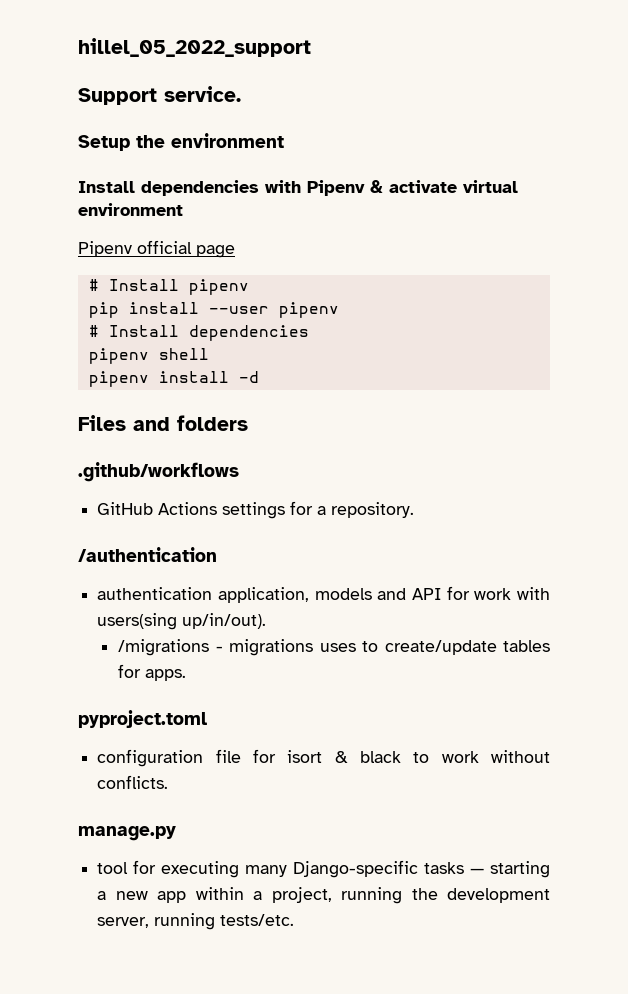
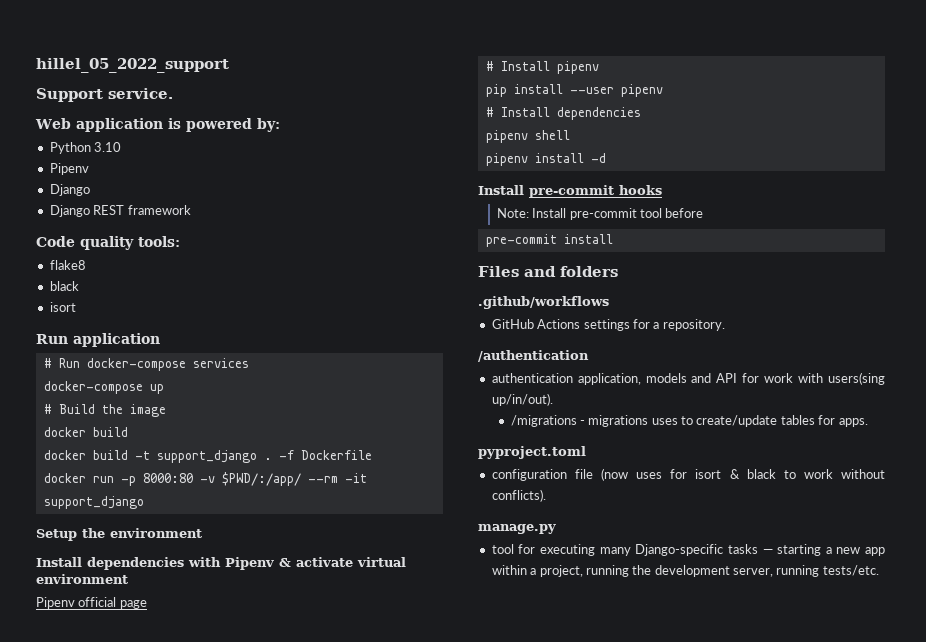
(241, 94) none -> [35,118,280,132] [49,142,122,154] [49,163,89,175] [49,184,90,196] [49,205,191,217] [36,236,180,250] [49,260,86,270] [49,281,79,291] [49,302,76,312] [36,333,160,347] [43,358,249,371] [43,381,164,394] [43,404,166,417] [43,427,128,437] [43,450,372,463] [43,472,367,486] [43,496,144,509] // Web application is powered by: // Python 3.10 // Pipenv // Django // Django REST framework // Code quality tools: // flake8 // black // isort // Run application // # Run docker-compose services // docker-compose up // # Build the image // docker build // docker build -t support_django . -f Dockerfile // docker run -p 8000:80 -v $PWD/:/app/ --rm -it support_django
(259, 377) none -> [478,185,662,198] [496,208,704,220] [485,234,613,247] // Install pre-commit hooks // Note: Install pre-commit tool before // pre-commit install
(241, 756) none -> [601,468,663,481] (now uses
[97,775,169,789] conflicts. -> [491,489,546,502] conflicts).

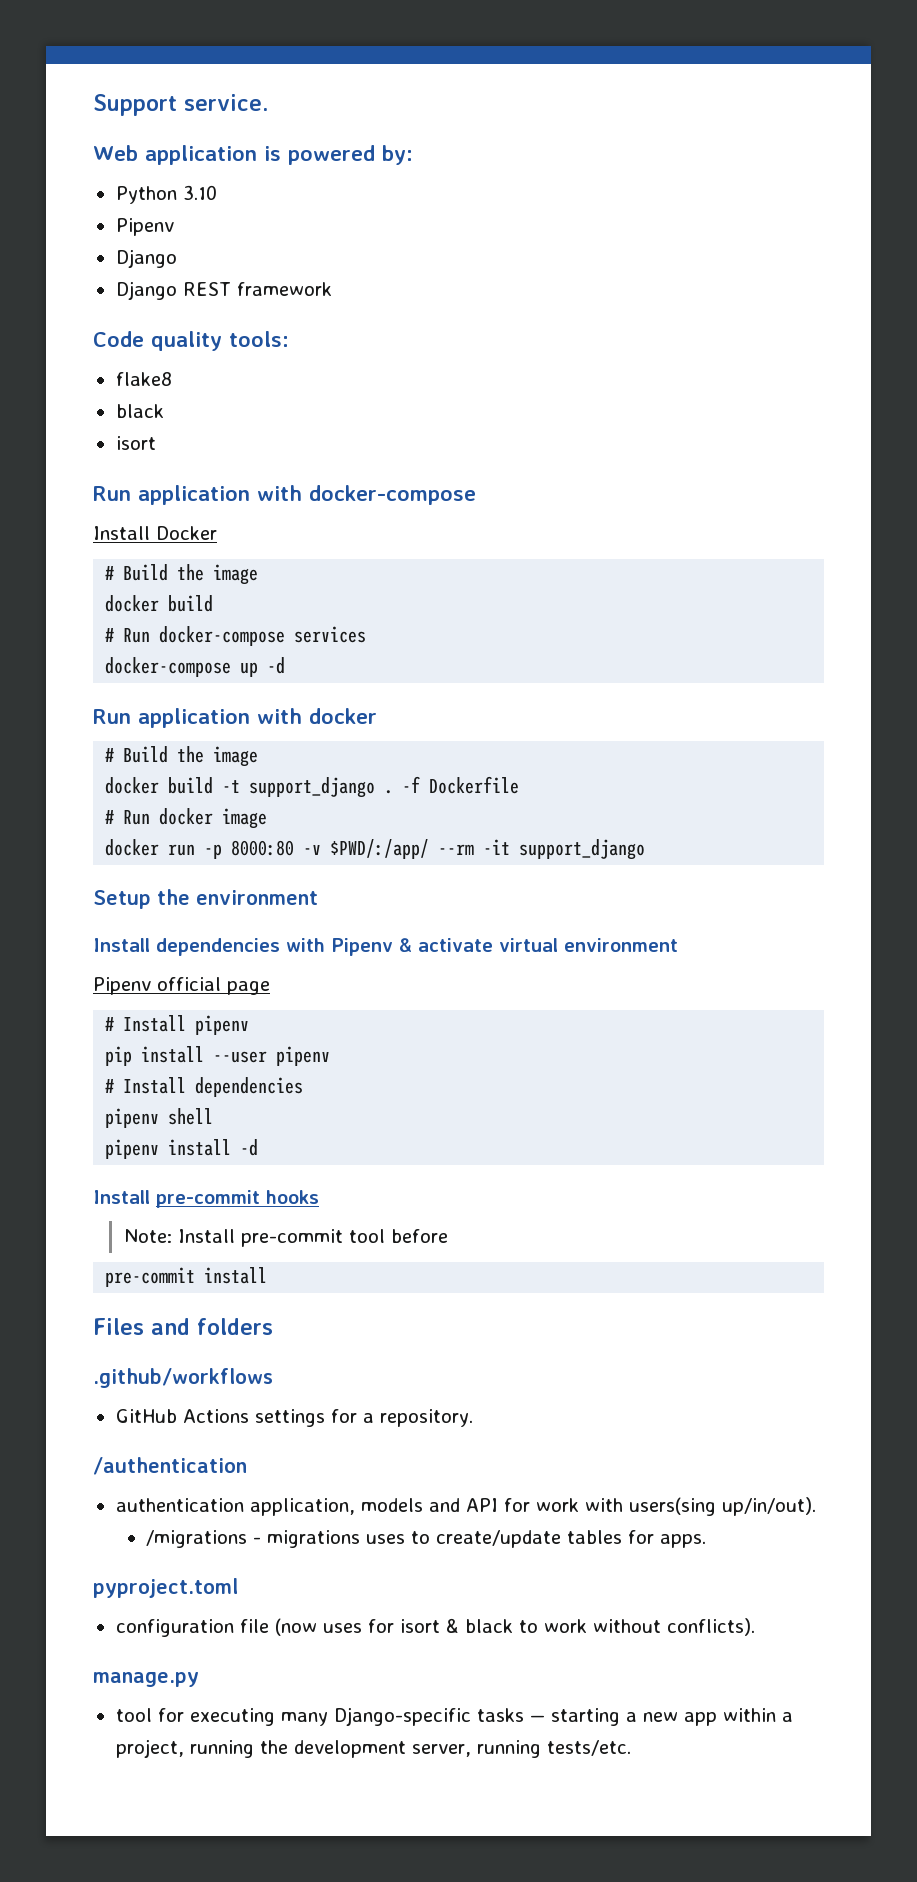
[36,58,229,73] hillel_05_2022_support // -> (93, 105) none
[43,358,249,371] [43,381,164,394] [43,404,166,417] [43,427,128,437] // # Run docker-compose services // docker-compose up // # Build the image // docker build -> [257,485,476,505] [93,526,217,540] [105,564,259,585] [105,595,214,612] [105,626,367,646] [105,657,286,677] [93,708,377,728] [105,746,259,767] with docker-compose // Install Docker // # Build the image // docker build // # Run docker-compose services // docker-compose up -d // Run application with docker // # Build the image
(372, 455) none -> [105,808,268,829] // # Run docker image

